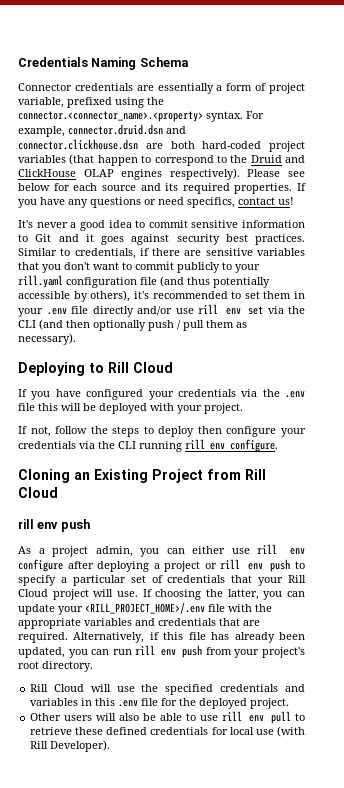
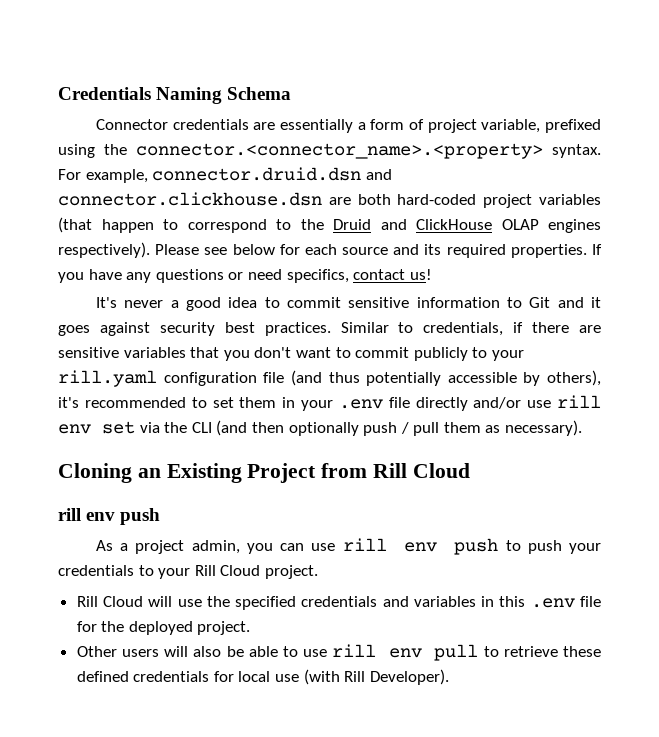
[18,362,173,376] [18,389,305,400] [18,403,243,414] [18,426,306,437] [18,439,278,452] // Deploying to Rill Cloud // If you have configured your credentials via the .env file this will be deployed with your project. // If not, follow the steps to deploy then configure your credentials via the CLI running rill env configure. -> (583, 428) none
[192,544,306,555] [18,559,306,572] [18,575,306,586] [18,589,305,600] [18,602,272,615] [18,618,260,629] [18,632,305,643] [18,645,305,658] [18,661,93,672] either use rill env configure after deploying a project or rill env push to specify a particular set of credentials that your Rill Cloud project will use. If choosing the latter, you can update your <RILL_PROJECT_HOME>/.env file with the appropriate variables and credentials that are required. Alternatively, if this file has already been updated, you can run rill env push from your project's root directory. -> [311,538,601,555] [58,565,318,579] use rill env push to push your credentials to your Rill Cloud project.

